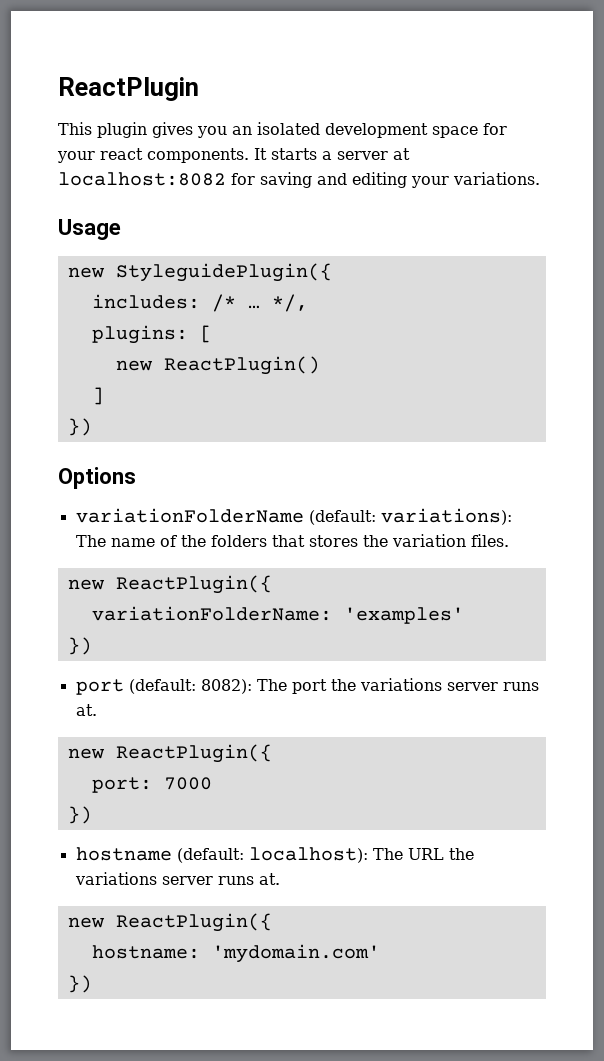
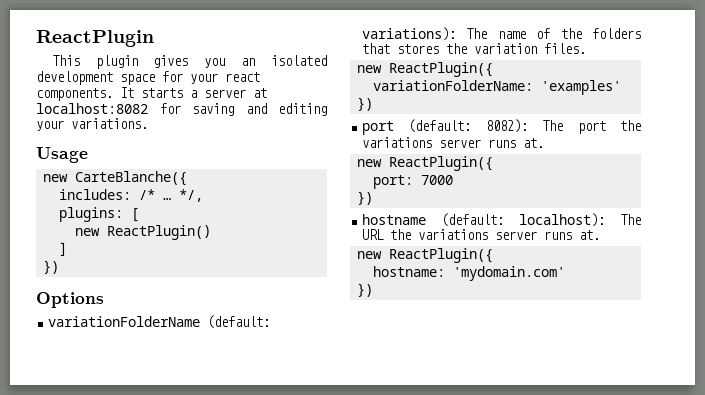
[115,263,332,282] StyleguidePlugin({ -> [74,171,187,186] CarteBlanche({

